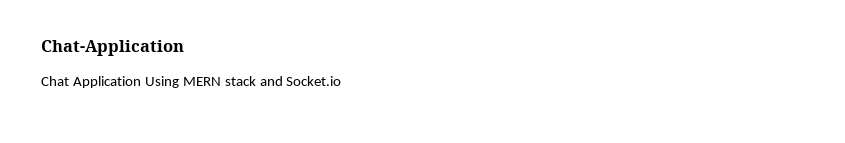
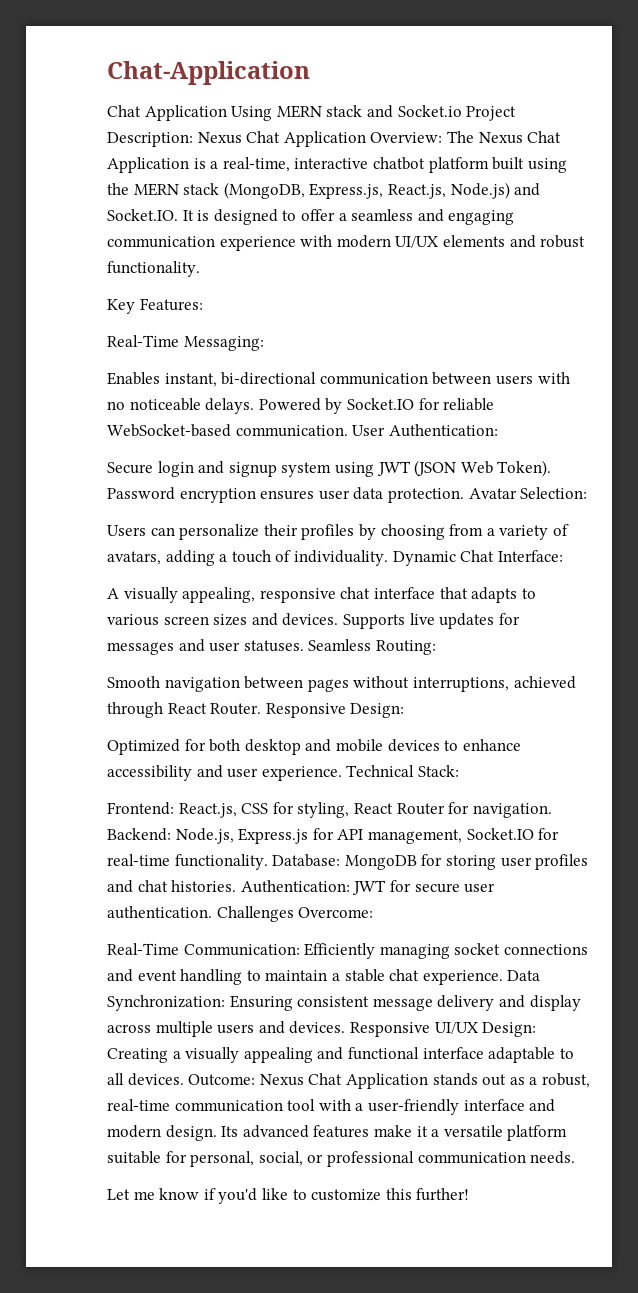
(342, 81) none -> [466,106,517,121] [107,131,562,147] [107,157,567,173] [107,182,541,199] [107,209,515,225] [107,235,586,251] [107,261,200,277] [107,298,203,314] [107,335,264,351] [107,372,570,387] [107,398,495,414] [107,424,498,437] [107,460,552,477] [107,487,588,503] [107,524,569,540] [107,550,563,566] [107,587,536,603] [107,613,520,629] [107,639,436,655] [107,676,576,692] [107,702,405,718] [107,739,521,755] [107,765,459,781] [107,802,552,818] [107,828,560,844] [107,854,589,870] [107,880,496,895] [107,906,374,922] [107,943,588,959] [107,969,541,985] [107,995,581,1011] [107,1021,537,1037] [107,1047,574,1063] [107,1073,590,1089] [107,1099,556,1115] [107,1125,568,1141] [107,1151,576,1167] [107,1188,470,1204] Project Description: Nexus Chat Application Overview: The Nexus Chat Application is a real-time, interactive chatbot platform built using the MERN stack (MongoDB, Express.js, React.js, Node.js) and Socket.IO. It is designed to offer a seamless and engaging communication experience with modern UI/UX elements and robust functionality. // Key Features: // Real-Time Messaging: // Enables instant, bi-directional communication between users with no noticeable delays. Powered by Socket.IO for reliable WebSocket-based communication. User Authentication: // Secure login and signup system using JWT (JSON Web Token). Password encryption ensures user data protection. Avatar Selection: // Users can personalize their profiles by choosing from a variety of avatars, adding a touch of individuality. Dynamic Chat Interface: // A visually appealing, responsive chat interface that adapts to various screen sizes and devices. Supports live updates for messages and user statuses. Seamless Routing: // Smooth navigation between pages without interruptions, achieved through React Router. Responsive Design: // Optimized for both desktop and mobile devices to enhance accessibility and user experience. Technical Stack: // Frontend: React.js, CSS for styling, React Router for navigation. Backend: Node.js, Express.js for API management, Socket.IO for real-time functionality. Database: MongoDB for storing user profiles and chat histories. Authentication: JWT for secure user authentication. Challenges Overcome: // Real-Time Communication: Efficiently managing socket connections and event handling to maintain a stable chat experience. Data Synchronization: Ensuring consistent message delivery and display across multiple users and devices. Responsive UI/UX Design: Creating a visually appealing and functional interface adaptable to all devices. Outcome: Nexus Chat Application stands out as a robust, real-time communication tool with a user-friendly interface and modern design. Its advanced features make it a versatile platform suitable for personal, social, or professional communication needs. // Let me know if you'd like to customize this further!

